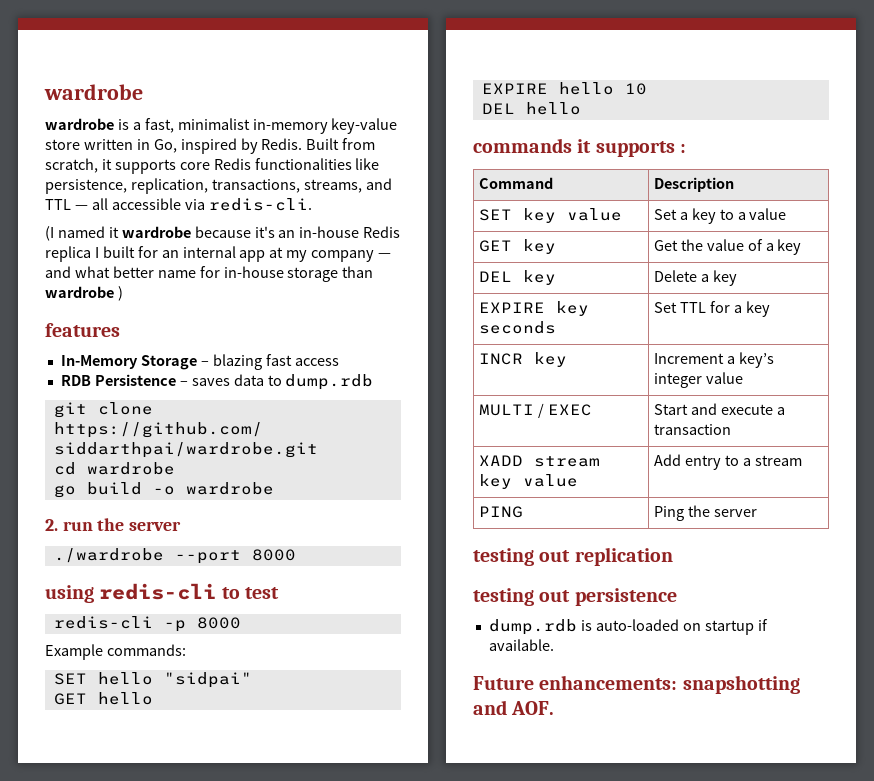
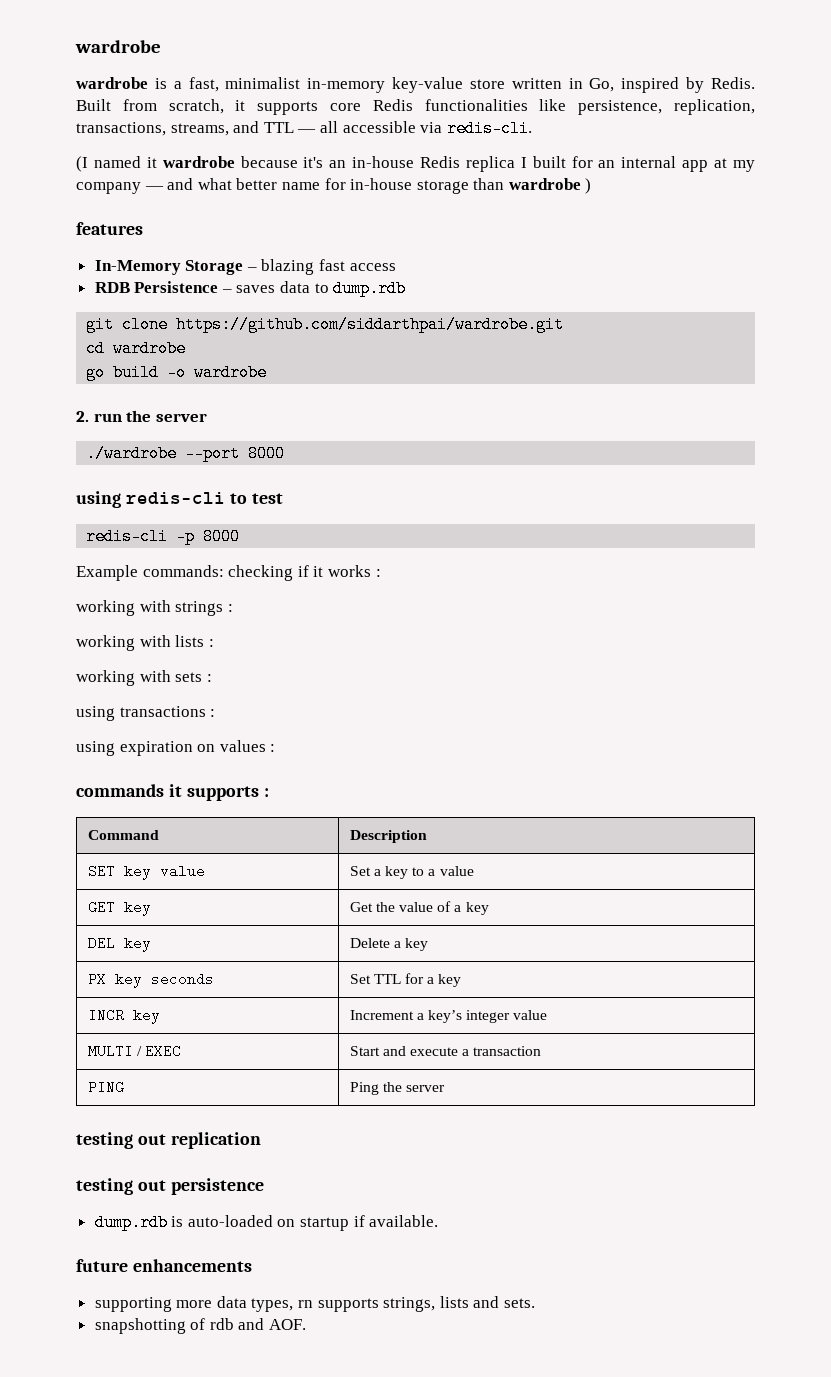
[53,672,252,688] [53,692,153,705] [481,82,647,95] [481,102,581,115] // SET hello "sidpai" // GET hello // EXPIRE hello 10 // DEL hello -> [228,565,381,581] [76,600,233,616] [76,635,214,651] [76,670,212,686] [76,706,216,721] [76,740,276,756] checking if it works : // working with strings : // working with lists : // working with sets : // using transactions : // using expiration on values :
[478,302,545,313] EXPIRE -> [87,972,106,986] PX
[478,455,600,467] [478,474,578,489] [653,454,802,470] // XADD stream key value | Add entry to a stream -> (542, 1051) none
[473,675,800,694] Future enhancements: snapshotting -> [76,1259,252,1272] [94,1296,536,1312] [94,1318,234,1334] future enhancements // supporting more data types, rn supports strings, lists and sets. // snapshotting of rdb

